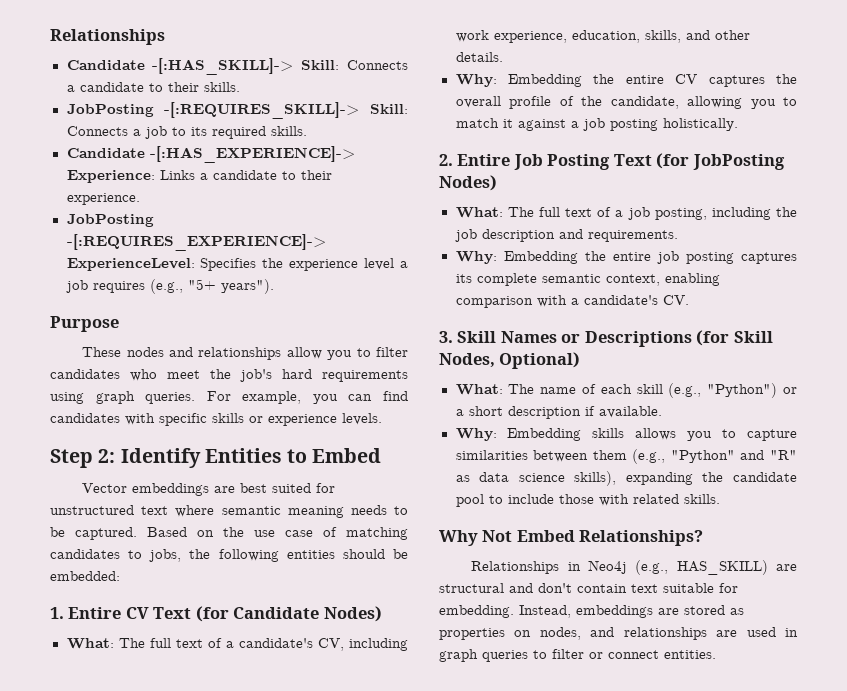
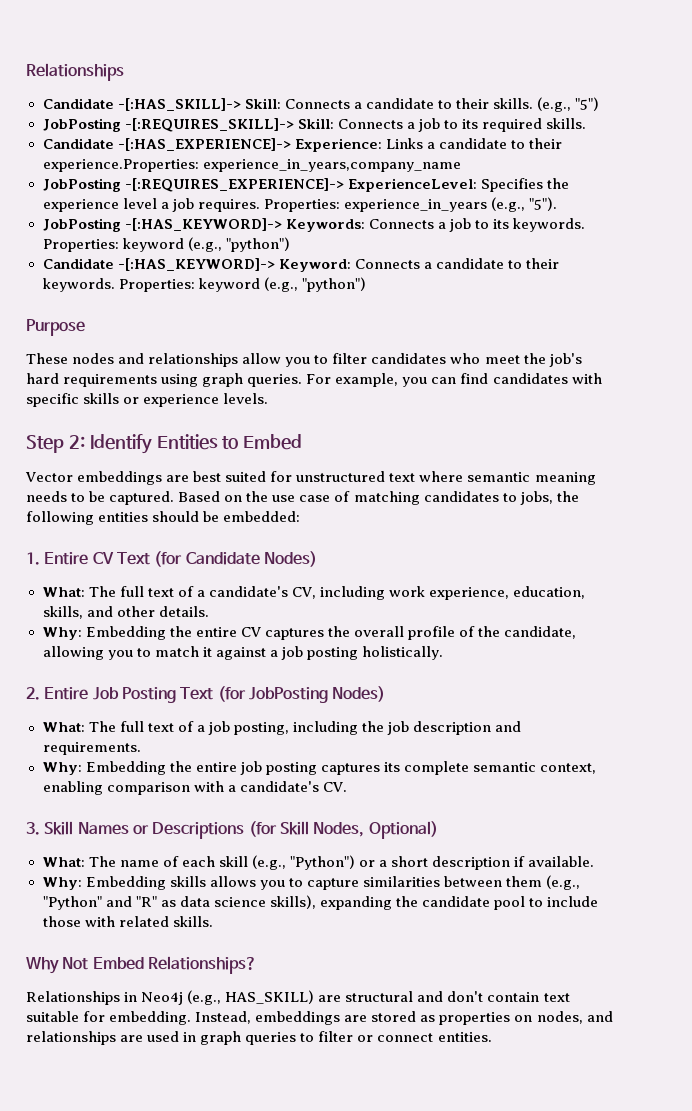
(240, 87) none -> [536,97,599,112] (e.g., "5")
[66,193,140,205] experience. -> [42,159,461,172] experience.Properties: experience_in_years,company_name
[92,279,274,294] requires (e.g., "5+ years"). -> [197,197,557,212] [42,218,585,232] [42,237,290,252] [42,258,559,272] [42,277,366,292] requires. Properties: experience_in_years (e.g., "5"). // JobPosting -[:HAS_KEYWORD]-> Keywords: Connects a job to its keywords. Properties: keyword (e.g., "python") // Candidate -[:HAS_KEYWORD]-> Keyword: Connects a candidate to their keywords. Properties: keyword (e.g., "python")

